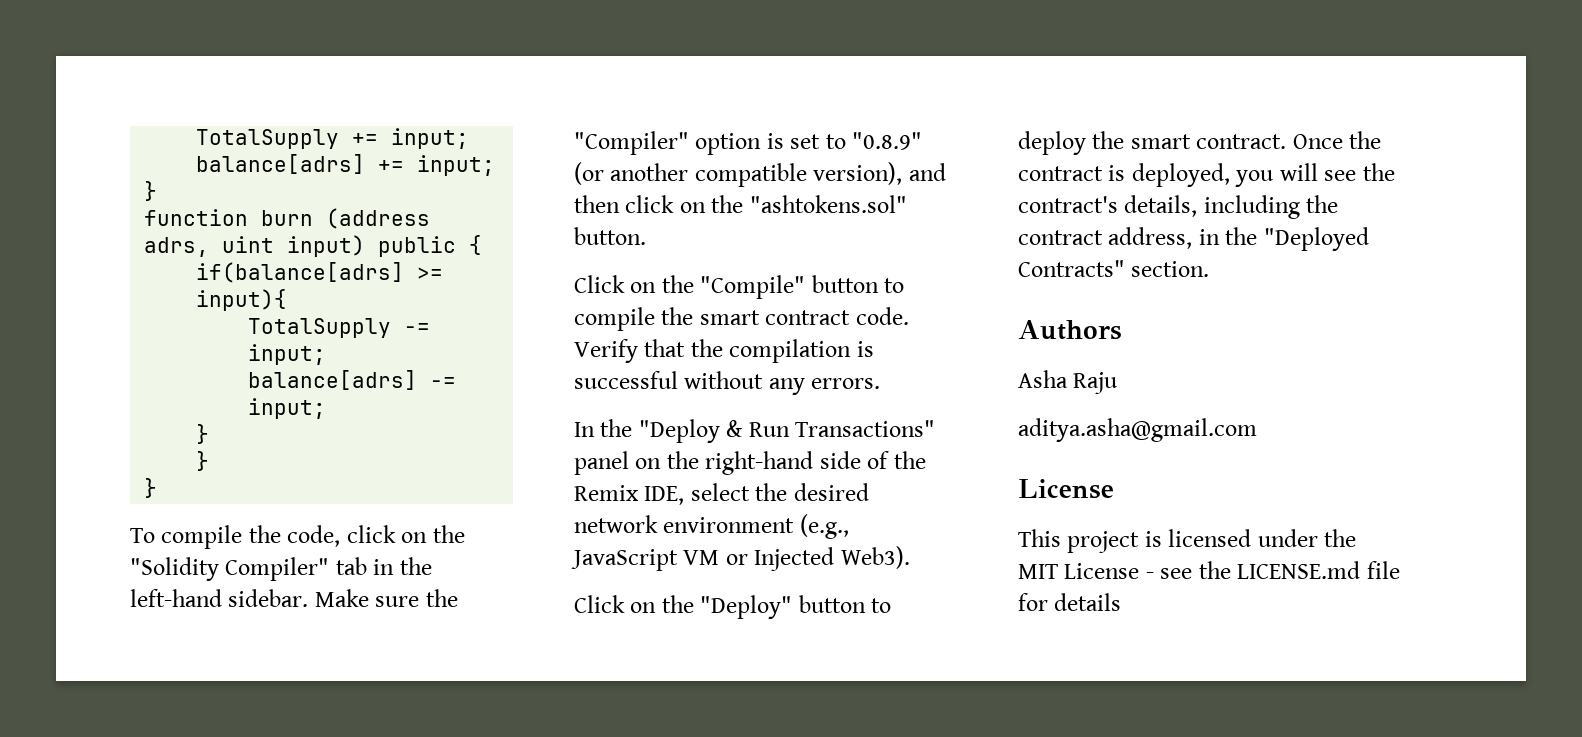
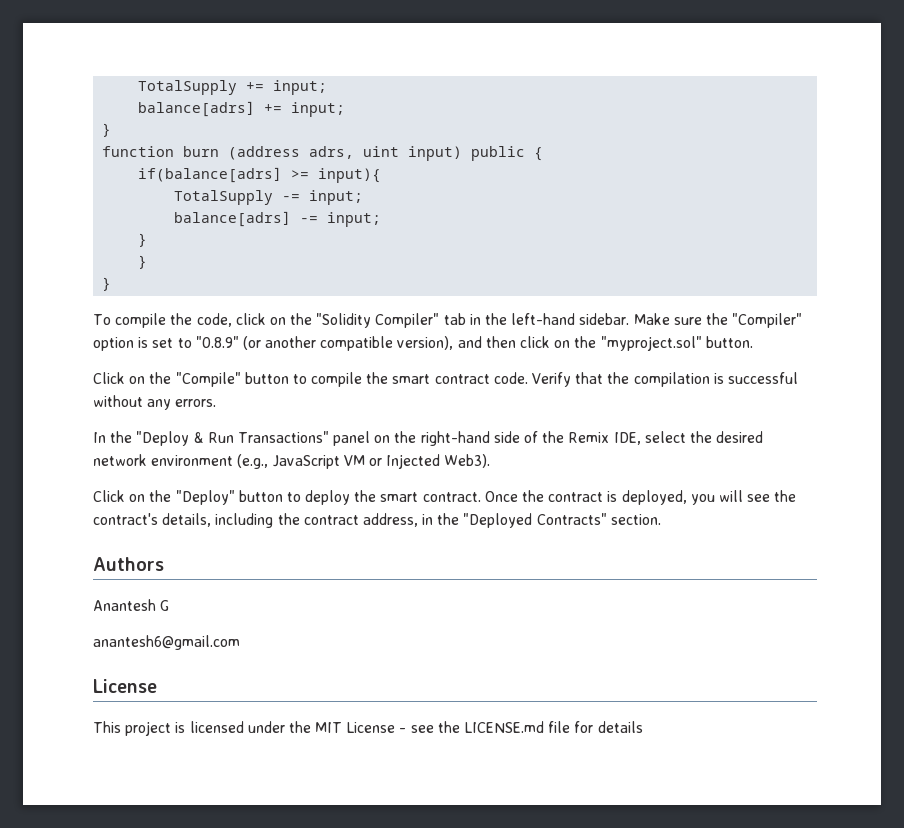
[749,195,907,213] "ashtokens.sol" -> [600,336,702,351] "myproject.sol"
[1018,370,1118,394] [1018,418,1257,442] Asha Raju // aditya.asha@gmail.com -> [93,599,170,611] [93,635,240,650] Anantesh G // anantesh6@gmail.com

